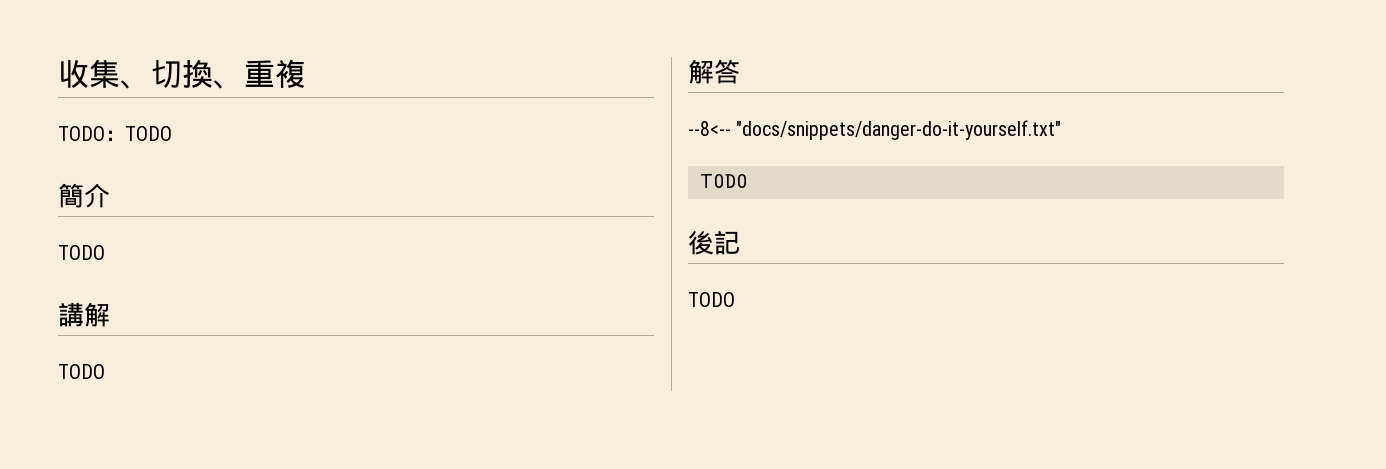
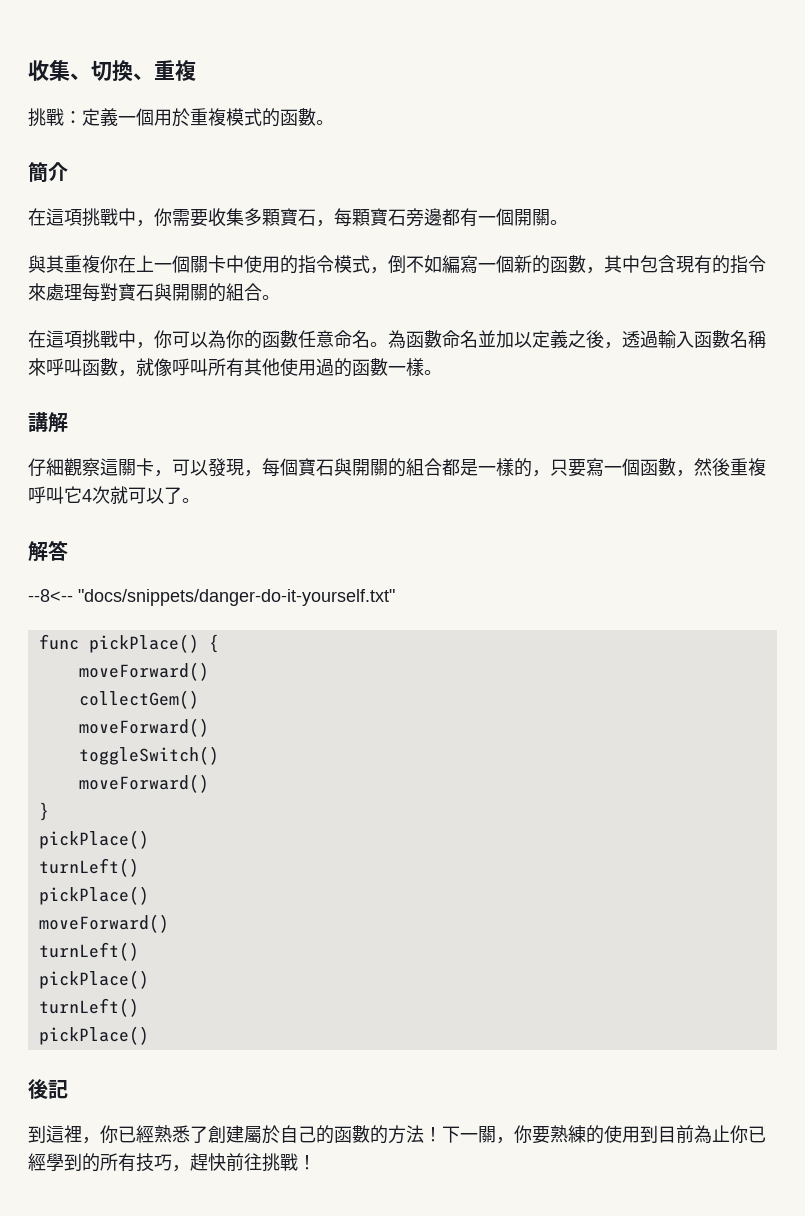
[58,126,172,141] [58,183,110,208] [58,245,105,260] [58,302,110,327] [58,364,105,379] [688,59,740,84] [688,120,1062,140] [700,174,748,188] [688,230,740,255] [688,292,735,307] TODO：TODO // 簡介 // TODO // 講解 // TODO // 解答 // --8<-- "docs/snippets/danger-do-it-yourself.txt" // TODO // 後記 // TODO -> [28,108,334,127] [28,162,68,183] [28,208,568,227] [28,255,766,274] [28,283,280,302] [28,330,766,349] [28,358,442,377] [28,412,68,433] [28,458,766,477] [28,486,200,504] [28,540,68,562] [28,589,395,606] [38,634,219,653] [78,662,209,681] [78,690,199,709] [78,718,209,737] [78,746,219,765] [78,774,209,793] [38,802,49,821] [38,830,149,849] [38,858,139,877] [38,886,149,905] [38,914,169,933] [38,942,139,961] [38,970,149,989] [38,998,139,1017] [38,1026,149,1045] [28,1079,68,1099] [28,1125,766,1144] [28,1153,316,1172] 挑戰：定義一個用於重複模式的函數。 // 簡介 // 在這項挑戰中，你需要收集多顆寶石，每顆寶石旁邊都有一個開關。 // 與其重複你在上一個關卡中使用的指令模式，倒不如編寫一個新的函數，其中包含現有的指令來處理每對寶石與開關的組合。 // 在這項挑戰中，你可以為你的函數任意命名。為函數命名並加以定義之後，透過輸入函數名稱來呼叫函數，就像呼叫所有其他使用過的函數一樣。 // 講解 // 仔細觀察這關卡，可以發現，每個寶石與開關的組合都是一樣的，只要寫一個函數，然後重複呼叫它4次就可以了。 // 解答 // --8<-- "docs/snippets/danger-do-it-yourself.txt" // func pickPlace() { // moveForward() // collectGem() // moveForward() // toggleSwitch() // moveForward() // } // pickPlace() // turnLeft() // pickPlace() // moveForward() // turnLeft() // pickPlace() // turnLeft() // pickPlace() // 後記 // 到這裡，你已經熟悉了創建屬於自己的函數的方法！下一關，你要熟練的使用到目前為止你已經學到的所有技巧，趕快前往挑戰！

